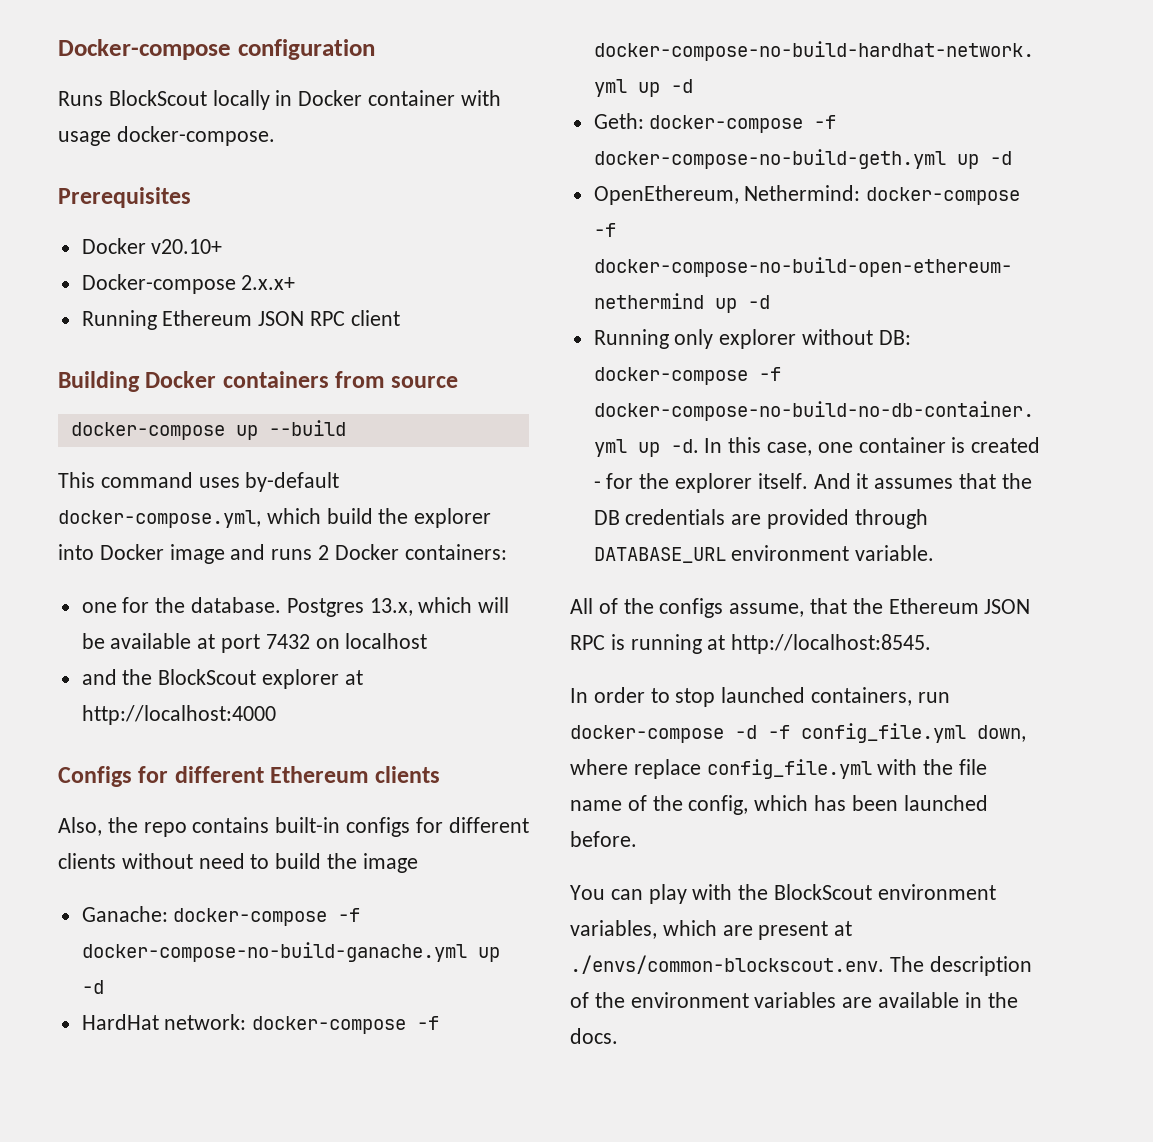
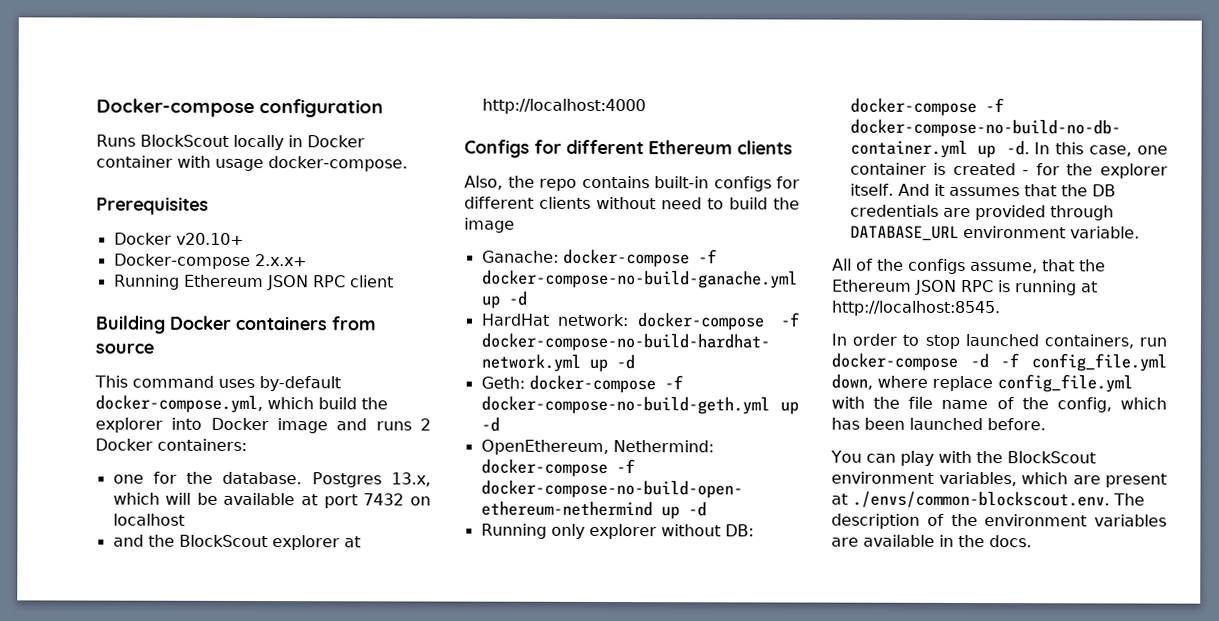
[70,420,346,440] // docker-compose up --build -> (154, 348) none

